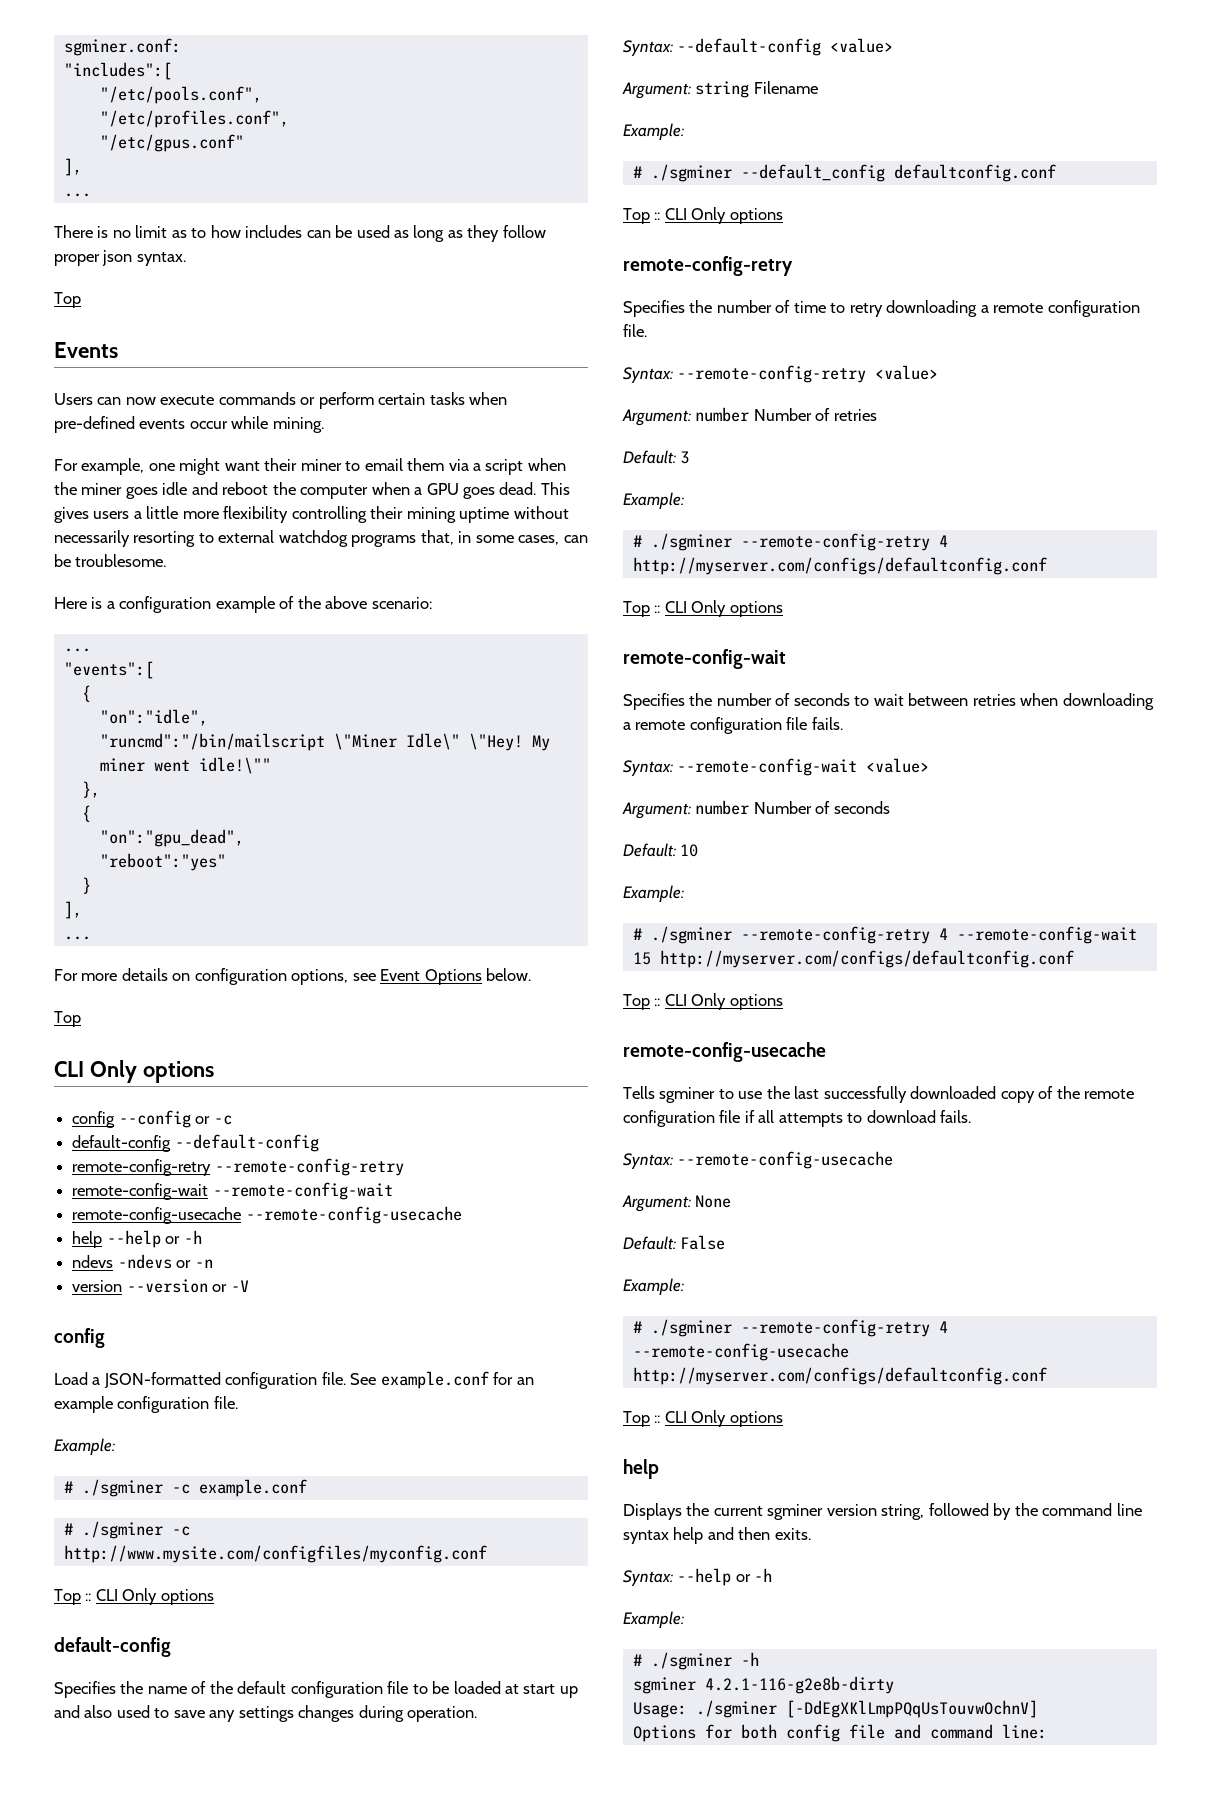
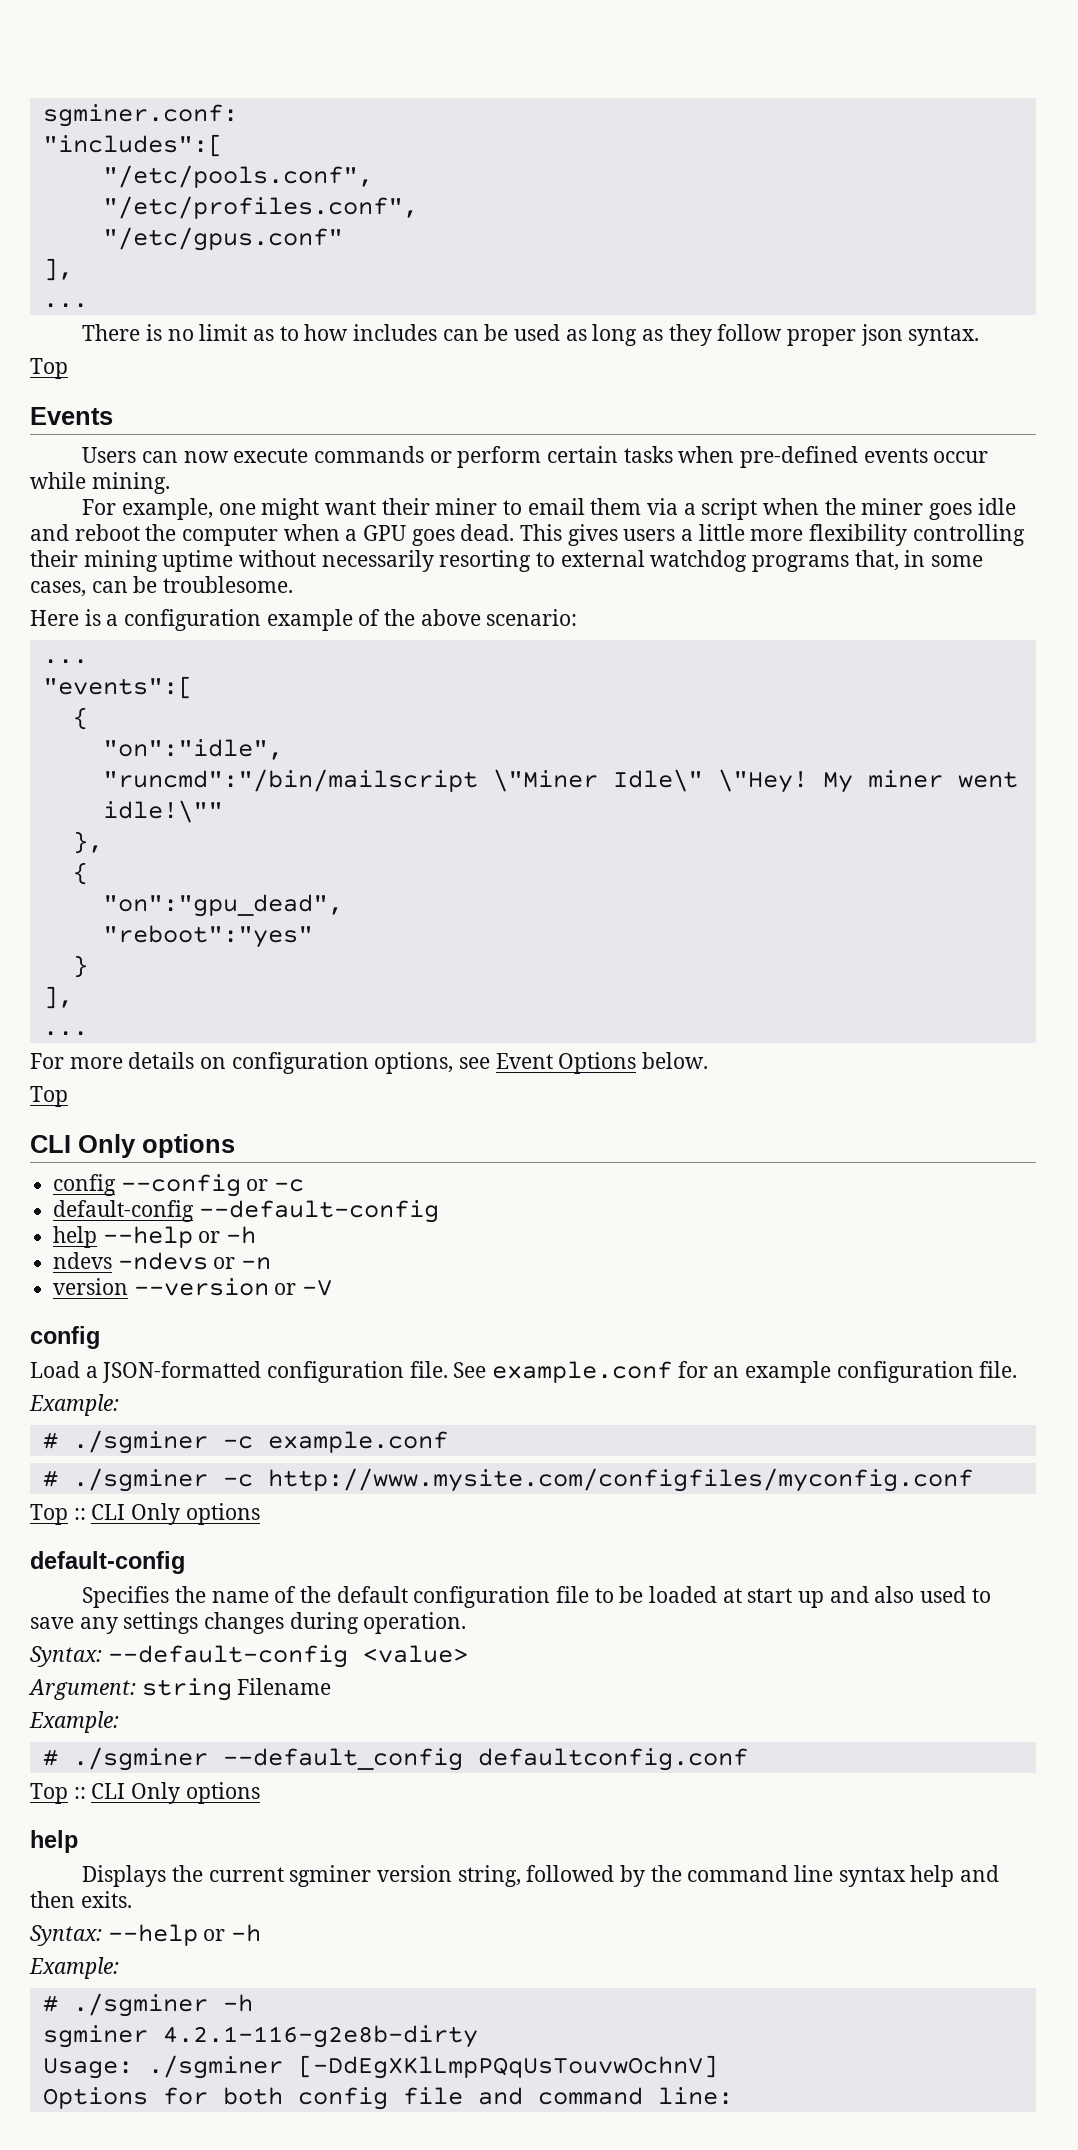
[72,1158,404,1176] [72,1182,393,1200] [72,1206,462,1224] // remote-config-retry --remote-config-retry // remote-config-wait --remote-config-wait // remote-config-usecache --remote-config-usecache -> (439, 1211) none
[623,256,793,276] [623,300,1140,317] [623,324,647,337] [623,365,939,383] [622,407,877,426] [623,450,690,464] [623,492,684,509] [632,533,948,551] [632,557,1047,575] [623,600,783,617] [623,649,786,669] [623,693,1154,710] [623,717,843,734] [623,758,930,776] [622,800,890,819] [623,843,699,857] [623,885,684,902] [632,926,1137,944] [632,950,1074,968] [623,993,783,1010] [623,1042,826,1062] [623,1086,1135,1103] [623,1110,972,1127] [623,1151,894,1169] [622,1195,732,1212] [623,1235,726,1250] [623,1278,684,1295] [632,1319,948,1337] [632,1343,849,1361] [632,1367,1047,1385] [623,1410,783,1427] // remote-config-retry // Specifies the number of time to retry downloading a remote configuration file. // Syntax: --remote-config-retry <value> // Argument: number Number of retries // Default: 3 // Example: // # ./sgminer --remote-config-retry 4 http://myserver.com/configs/defaultconfig.conf // Top :: CLI Only options // remote-config-wait // Specifies the number of seconds to wait between retries when downloading a remote configuration file fails. // Syntax: --remote-config-wait <value> // Argument: number Number of seconds // Default: 10 // Example: // # ./sgminer --remote-config-retry 4 --remote-config-wait 15 http://myserver.com/configs/defaultconfig.conf // Top :: CLI Only options // remote-config-usecache // Tells sgminer to use the last successfully downloaded copy of the remote configuration file if all attempts to download fails. // Syntax: --remote-config-usecache // Argument: None // Default: False // Example: // # ./sgminer --remote-config-retry 4 --remote-config-usecache http://myserver.com/configs/defaultconfig.conf // Top :: CLI Only options -> (260, 1793) none

